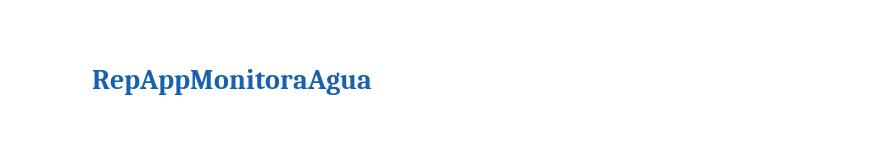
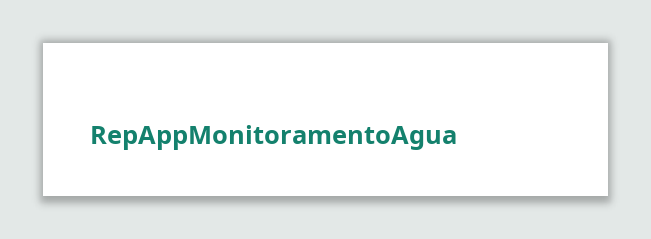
[92,69,372,95] RepAppMonitoraAgua -> [90,125,457,150] RepAppMonitoramentoAgua

